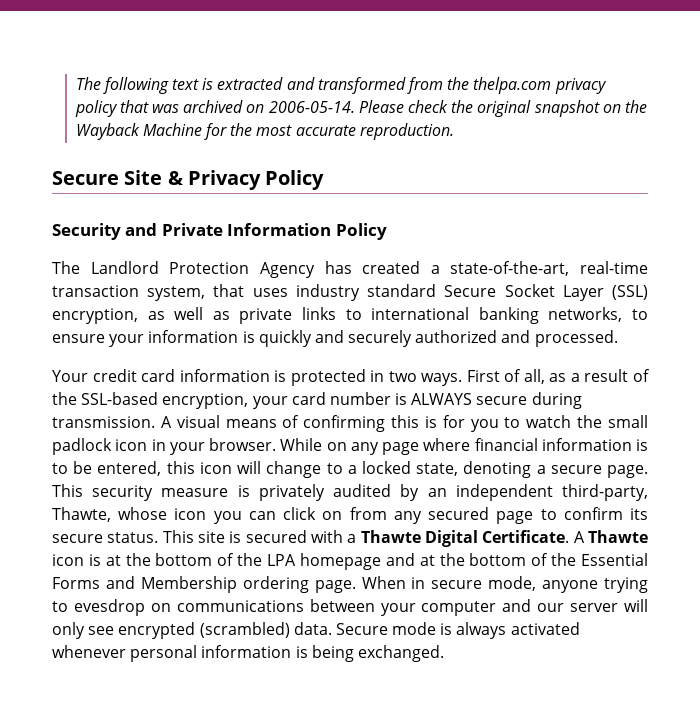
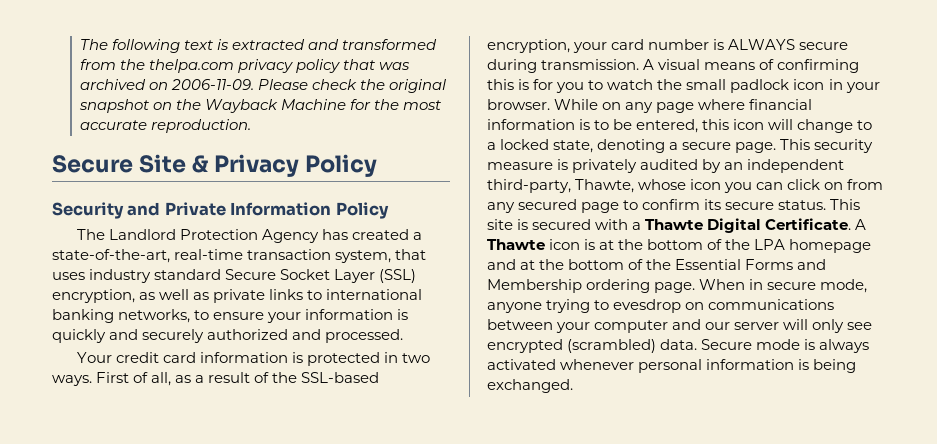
[268,101,355,113] 2006-05-14. -> [171,79,255,90] 2006-11-09.

